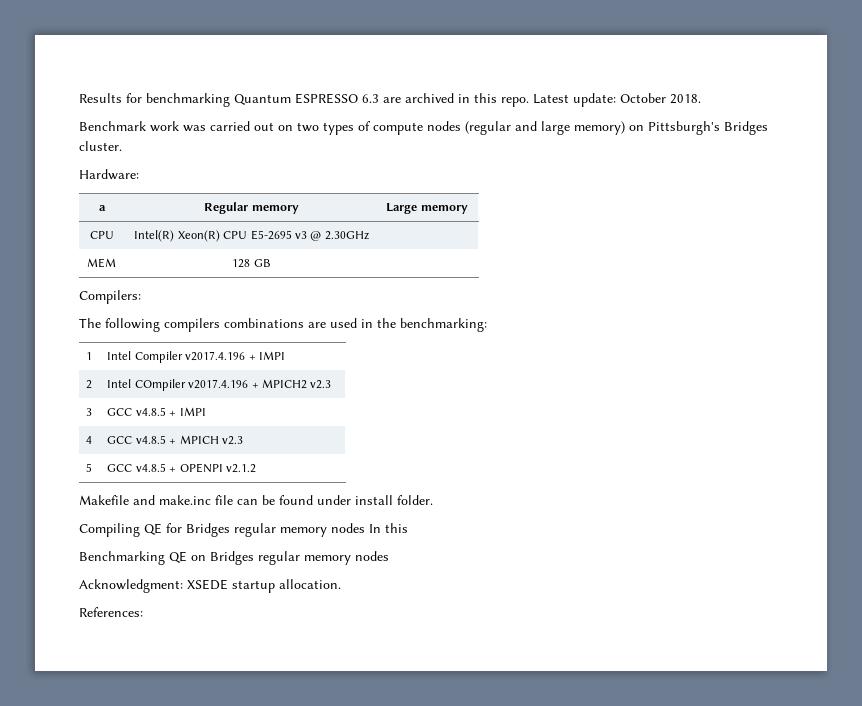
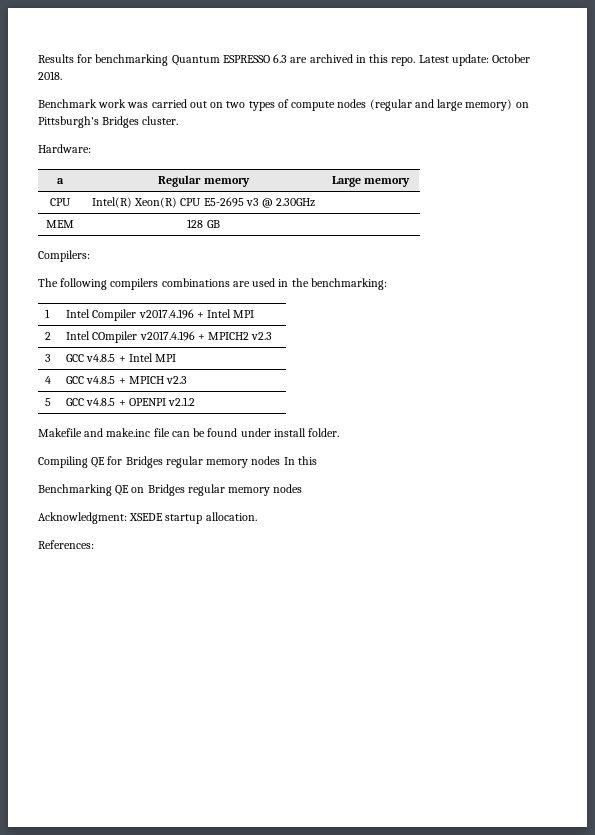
[258,351,285,360] IMPI -> [207,309,255,318] Intel MPI
[179,407,206,416] IMPI -> [128,353,177,362] Intel MPI

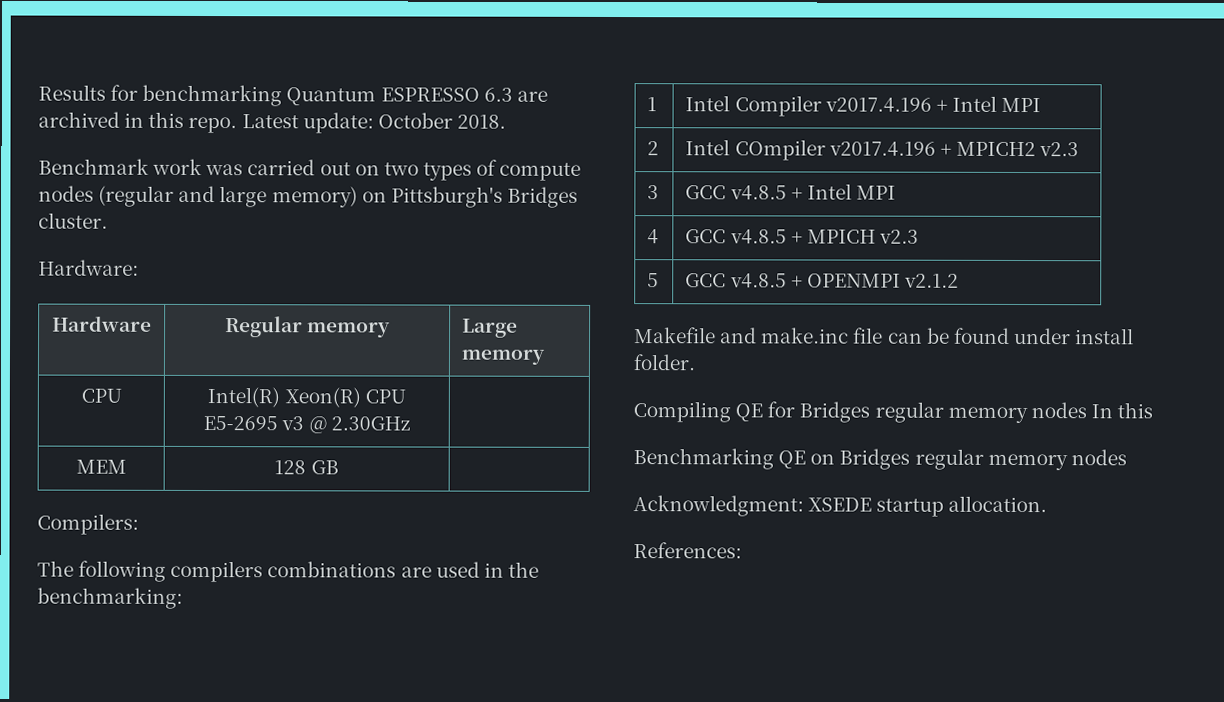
[57,178,64,184] a -> [52,315,152,332] Hardware
[128,398,166,406] OPENPI -> [806,273,901,288] OPENMPI

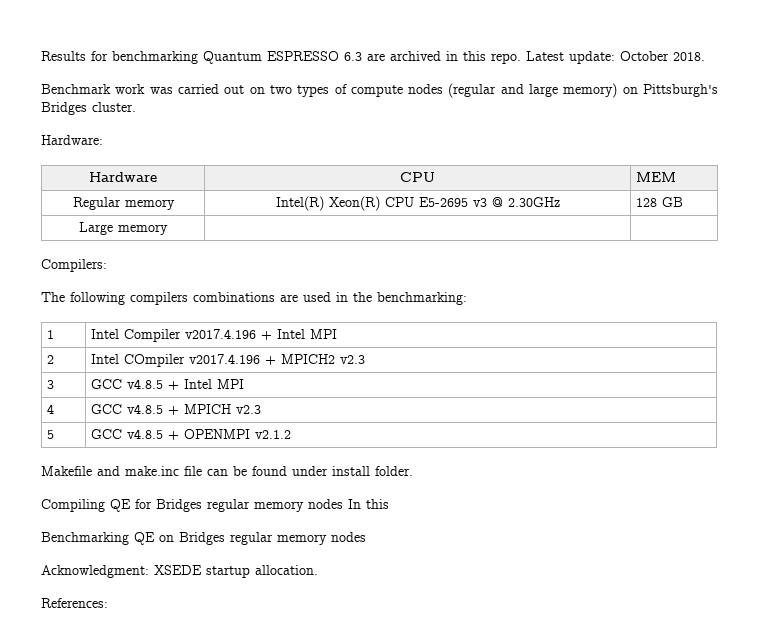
(152, 323) none -> [400,172,435,182] [636,172,677,182] CPU | MEM //
[462,318,519,338] [461,349,547,365] [80,388,122,403] | Large memory // CPU -> (175, 204) none
[75,459,127,474] // MEM | -> (560, 202) none
(339, 467) none -> [79,222,168,235] // Large memory |

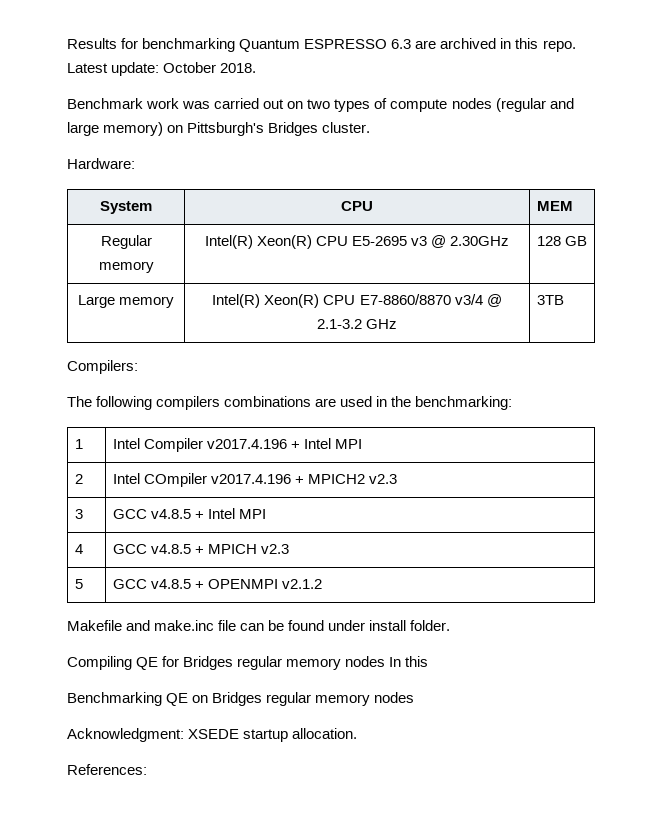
[89,172,157,182] Hardware -> [100,201,152,214] System
(168, 229) | -> [212,294,502,308] [316,319,398,329] [536,295,564,305] Intel(R) Xeon(R) CPU E7-8860/8870 v3/4 @ 2.1-3.2 GHz | 3TB

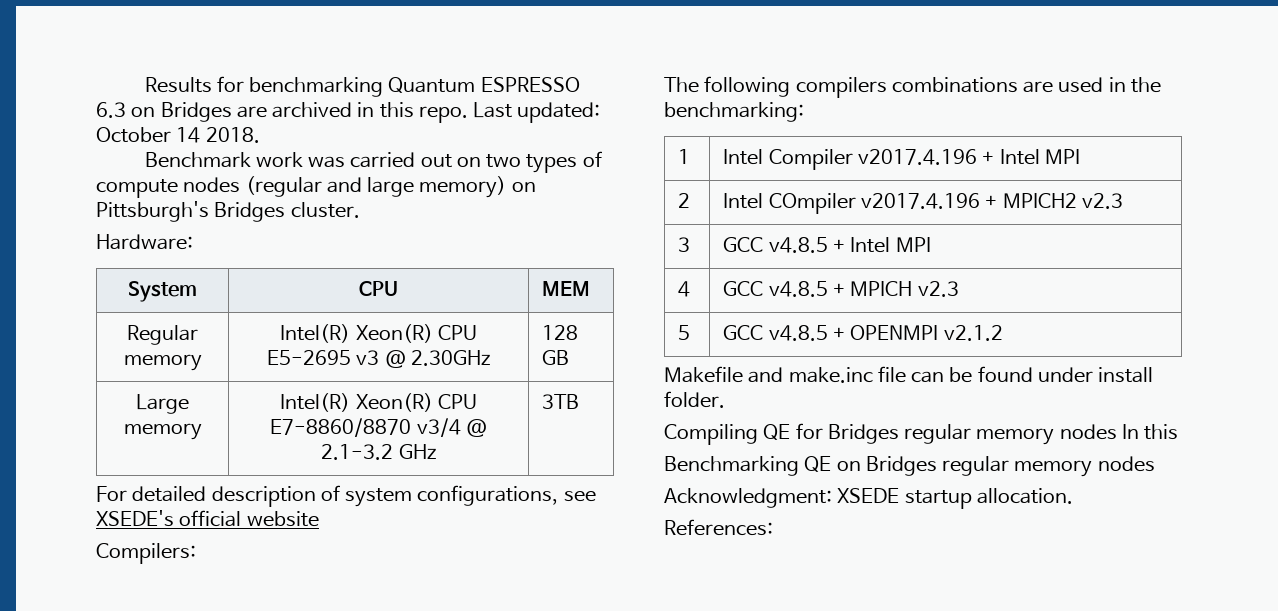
(412, 44) none -> [131,102,232,122] on Bridges
[67,62,217,76] Latest update: October -> [473,102,601,123] [96,127,201,143] Last updated: October 14
(564, 300) none -> [96,485,596,507] [96,510,319,527] // For detailed description of system configurations, see XSEDE's official website

